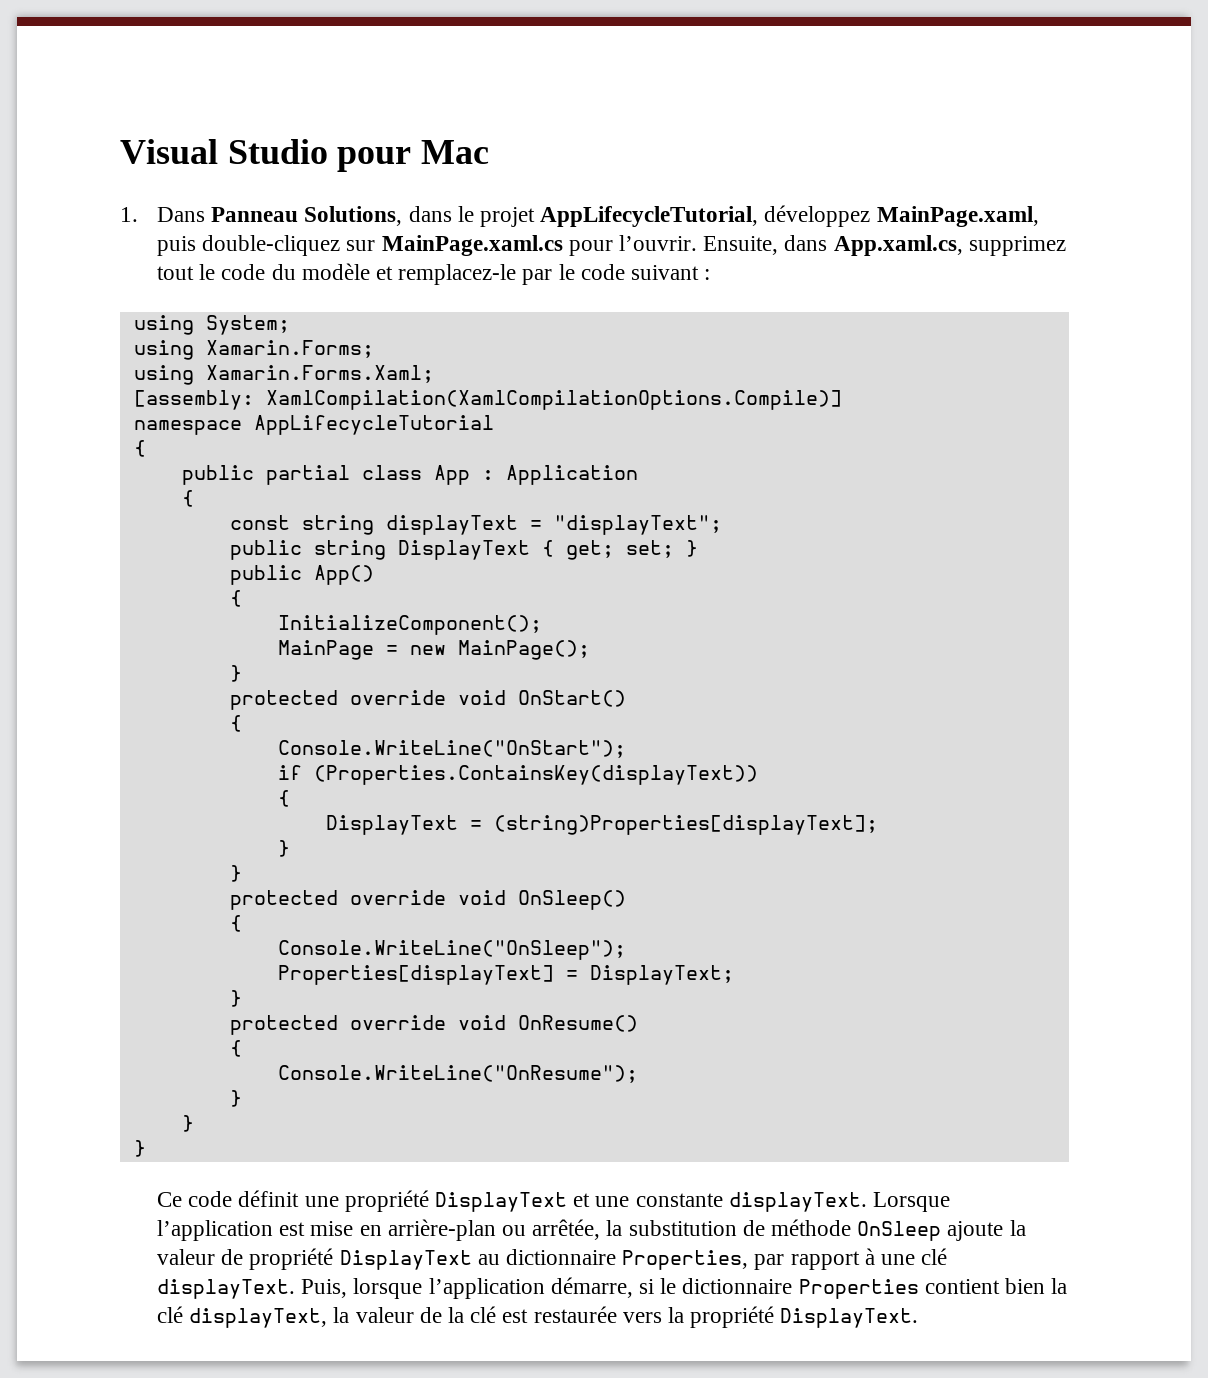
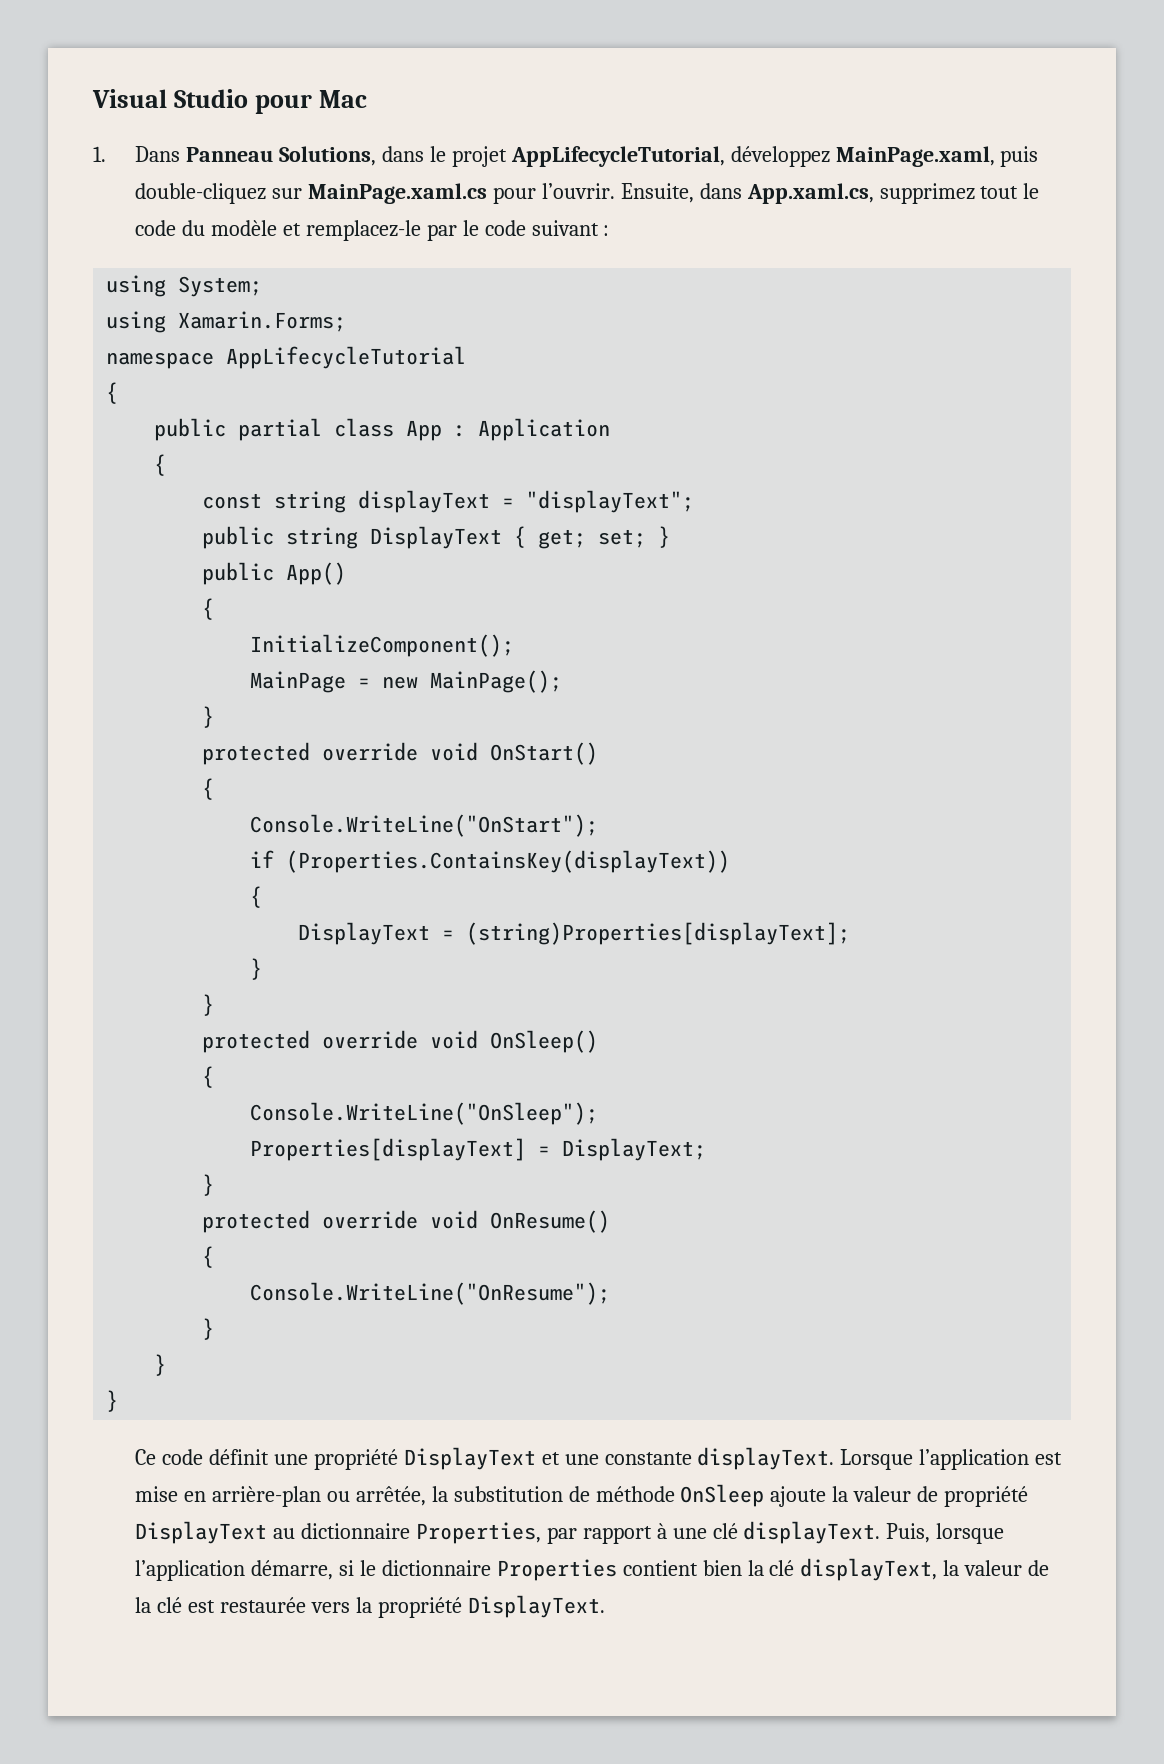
[133,365,434,385] [133,390,842,410] // using Xamarin.Forms.Xaml; // [assembly: XamlCompilation(XamlCompilationOptions.Compile)] -> (347, 321) none

